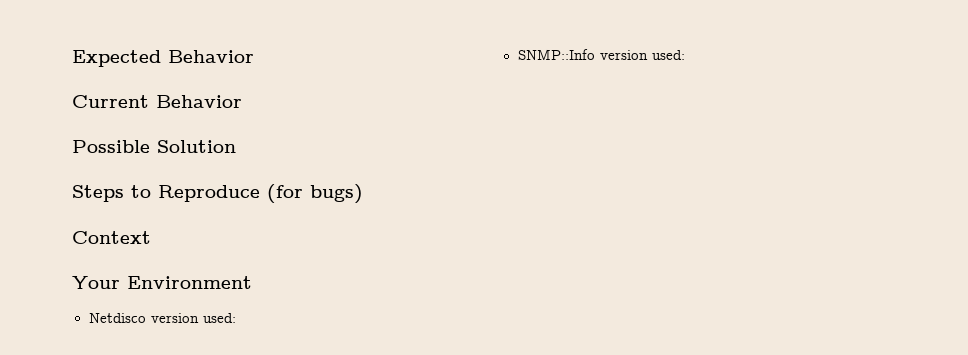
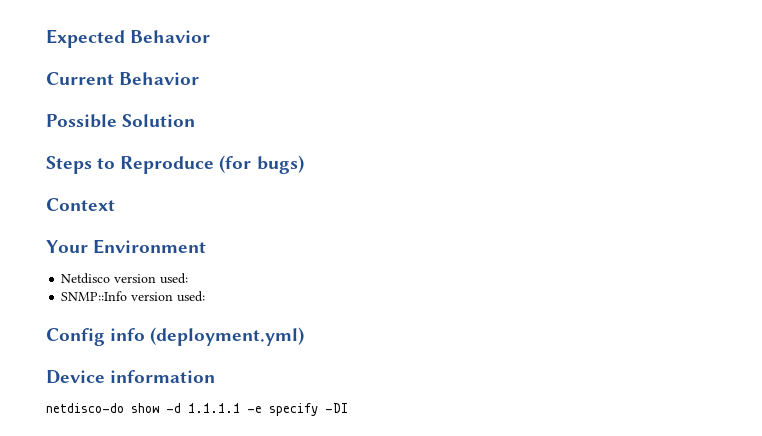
(685, 55) none -> [46,327,305,346] [46,370,216,384] [46,403,348,416] // Config info (deployment.yml) // Device information // netdisco-do show -d 1.1.1.1 -e specify -DI

